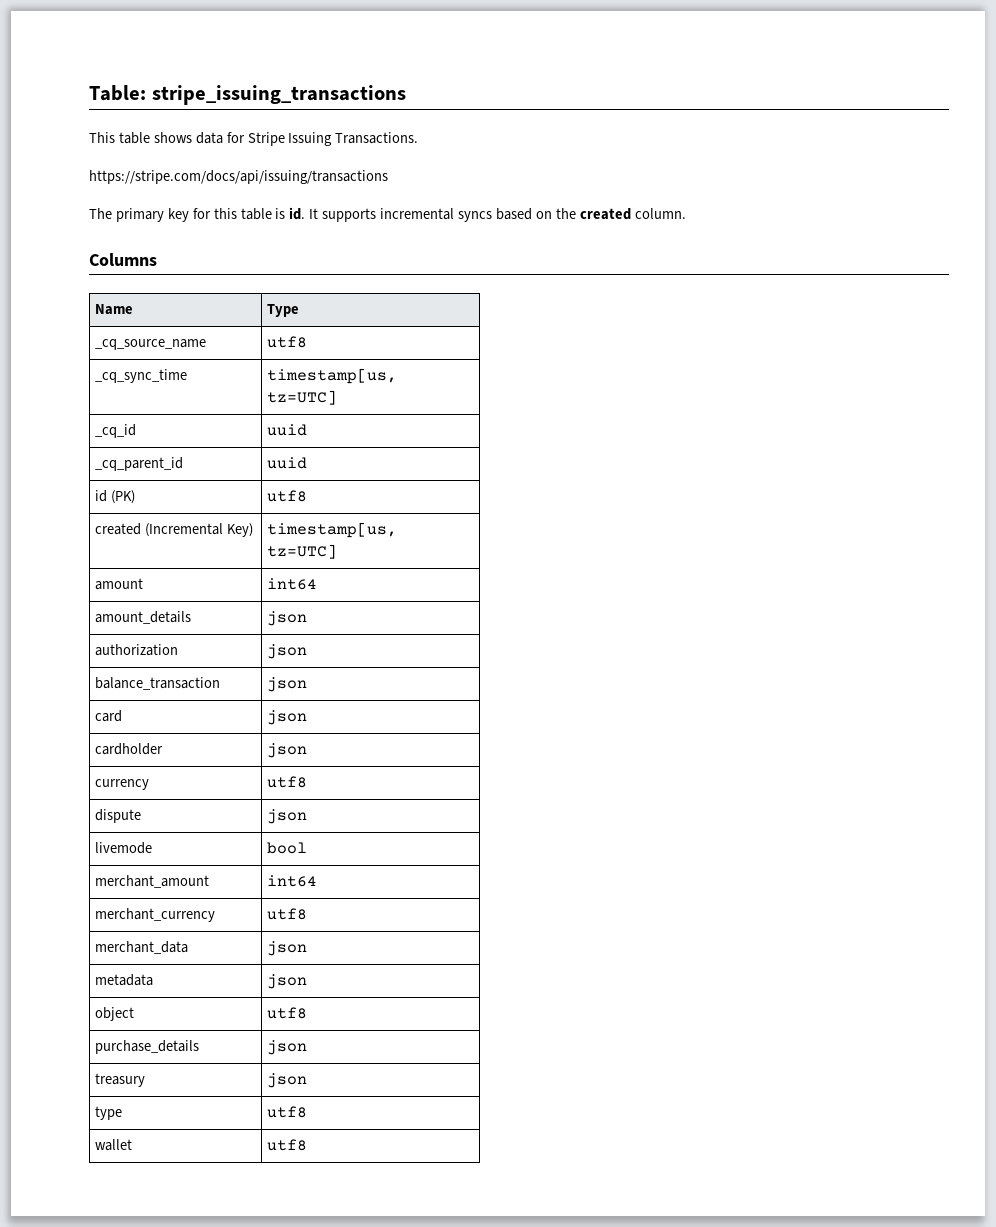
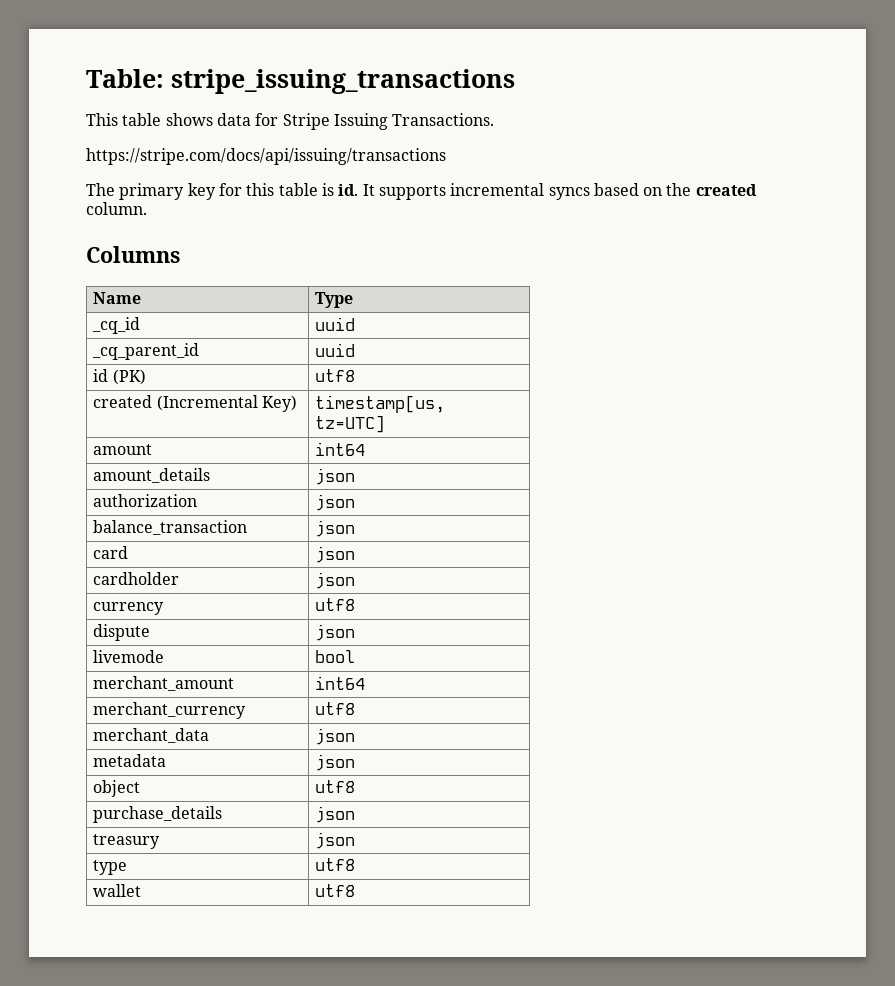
[94,339,206,350] [266,336,307,348] [94,369,187,383] [266,368,397,384] [266,390,337,405] // _cq_source_name | utf8 // _cq_sync_time | timestamp[us, tz=UTC] -> (354, 300) none

